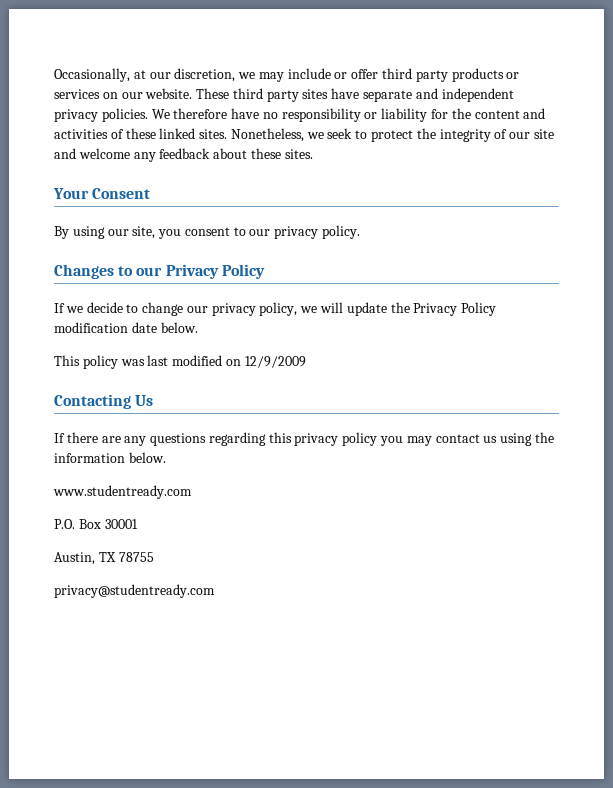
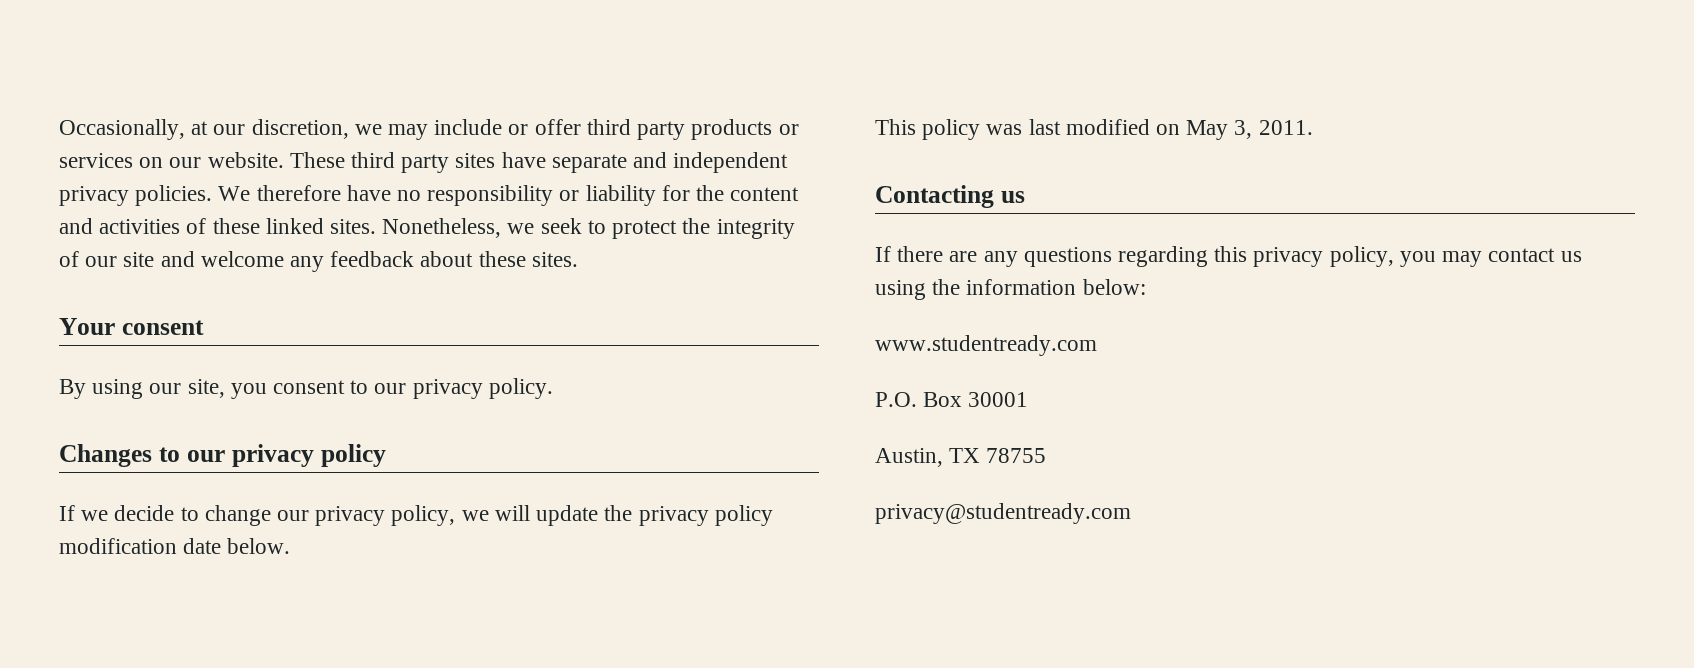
[92,188,151,199] Consent -> [121,320,204,335] consent
[165,264,265,279] Privacy Policy -> [231,444,386,467] privacy policy
[413,302,497,316] Privacy Policy -> [638,505,773,526] privacy policy
[244,356,306,368] 12/9/2009 -> [1186,120,1313,140] May 3, 2011.
[135,395,154,406] Us -> [1000,191,1025,203] us
[342,432,378,446] policy -> [1329,246,1394,267] policy,
[128,452,166,463] below. -> [1082,279,1146,295] below:

